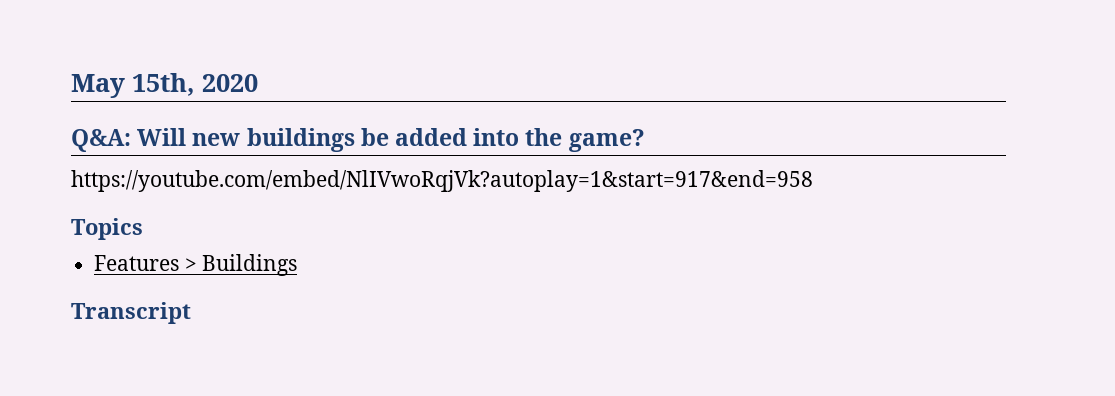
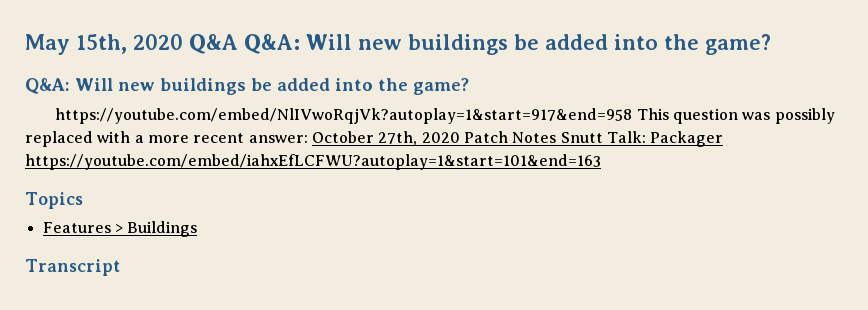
(258, 83) none -> [189,34,771,55] Q&A Q&A: Will new buildings be added into the game?
(813, 181) none -> [636,108,835,124] [25,131,724,147] [25,154,601,170] This question was possibly replaced with a more recent answer: October 27th, 2020 Patch Notes Snutt Talk: Packager https://youtube.com/embed/iahxEfLCFWU?autoplay=1&start=101&end=163

